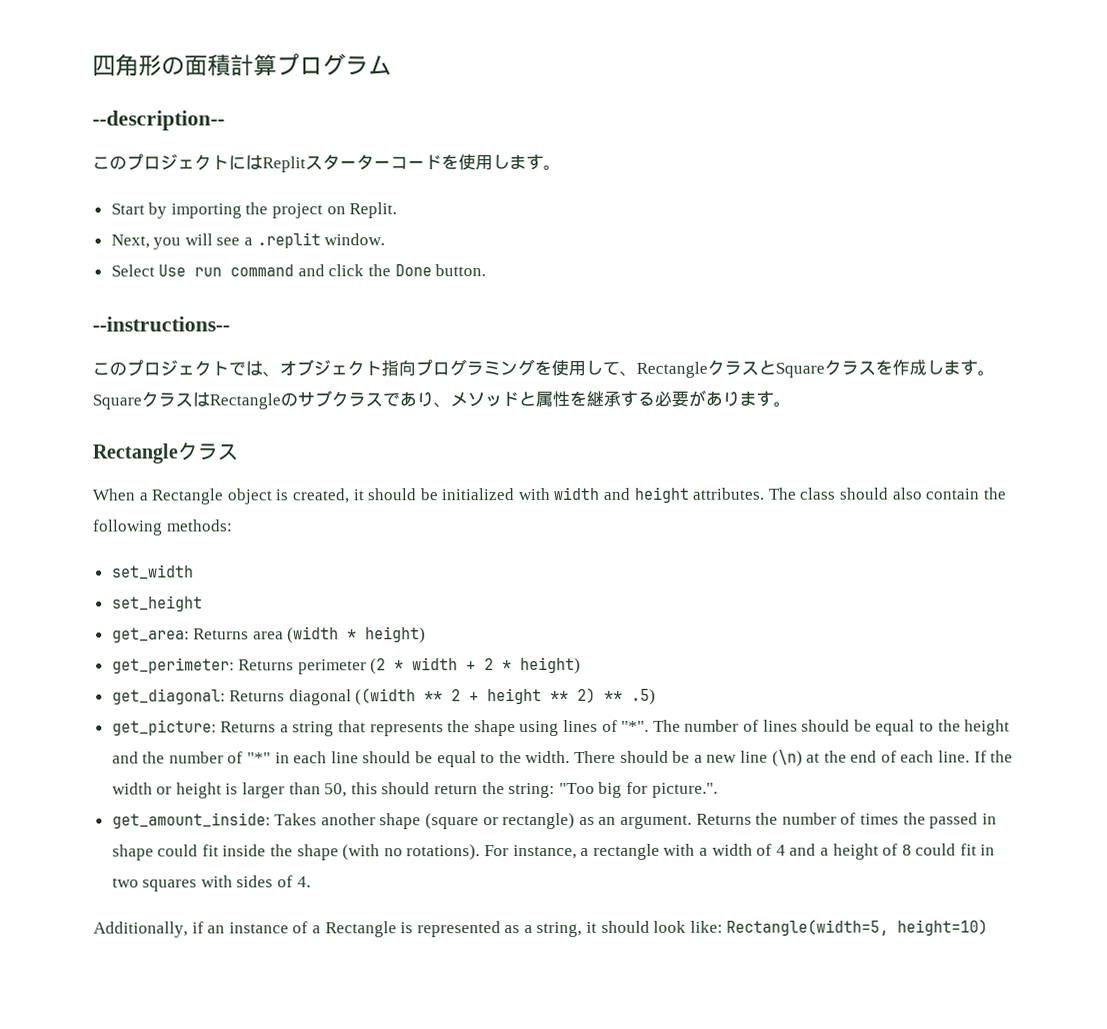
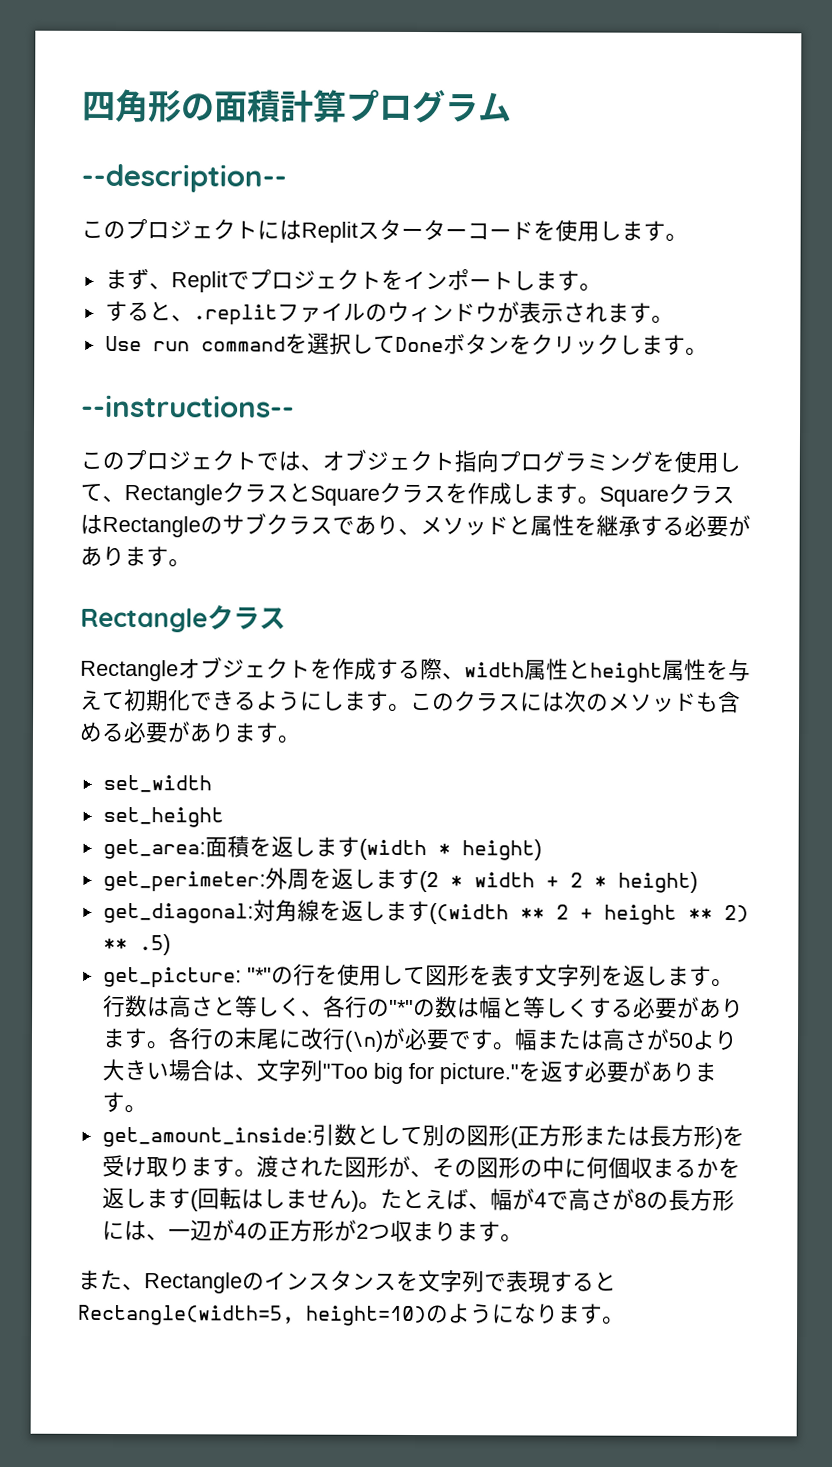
[110,202,398,219] [110,232,386,250] [110,264,487,277] Start by importing the project on Replit. // Next, you will see a .replit window. // Select Use run command and click the Done button. -> [104,268,602,293] [104,300,674,325] [104,332,708,356] まず、Replitでプロジェクトをインポートします。 // すると、.replitファイルのウィンドウが表示されます。 // Use run commandを選択してDoneボタンをクリックします。
[92,486,1006,505] [93,519,233,536] When a Rectangle object is created, it should be initialized with width and height attributes. The class should also contain the following methods: -> [80,657,751,683] [80,689,741,714] [79,721,300,744] Rectangleオブジェクトを作成する際、width属性とheight属性を与えて初期化できるようにします。このクラスには次のメソッドも含める必要があります。
[193,628,284,640] Returns area -> [204,835,360,858] 面積を返します
[238,659,367,675] Returns perimeter -> [264,867,420,890] 外周を返します
[229,689,352,706] Returns diagonal -> [252,899,430,922] 対角線を返します
[220,719,1011,737] [111,749,1014,768] [111,781,718,799] [111,812,997,830] [111,843,996,861] [111,875,311,892] [93,919,989,938] Returns a string that represents the shape using lines of "*". The number of lines should be equal to the height and the number of "*" in each line should be equal to the width. There should be a new line (\n) at the end of each line. If the width or height is larger than 50, this should return the string: "Too big for picture.". // get_amount_inside: Takes another shape (square or rectangle) as an argument. Returns the number of times the passed in shape could fit inside the shape (with no rotations). For instance, a rectangle with a width of 4 and a height of 8 could fit in two squares with sides of 4. // Additionally, if an instance of a Rectangle is represented as a string, it should look like: Rectangle(width=5, height=10) -> [246,963,734,988] [102,994,744,1019] [101,1027,738,1052] [101,1058,717,1085] [101,1091,147,1114] [101,1123,745,1150] [101,1154,741,1179] [101,1186,735,1212] [101,1219,523,1243] [78,1269,617,1294] [78,1303,625,1327] "*"の行を使用して図形を表す文字列を返します。行数は高さと等しく、各行の"*"の数は幅と等しくする必要があります。各行の末尾に改行(\n)が必要です。幅または高さが50より大きい場合は、文字列"Too big for picture."を返す必要があります。 // get_amount_inside:引数として別の図形(正方形または長方形)を受け取ります。渡された図形が、その図形の中に何個収まるかを返します(回転はしません)。たとえば、幅が4で高さが8の長方形には、一辺が4の正方形が2つ収まります。 // また、Rectangleのインスタンスを文字列で表現するとRectangle(width=5, height=10)のようになります。

